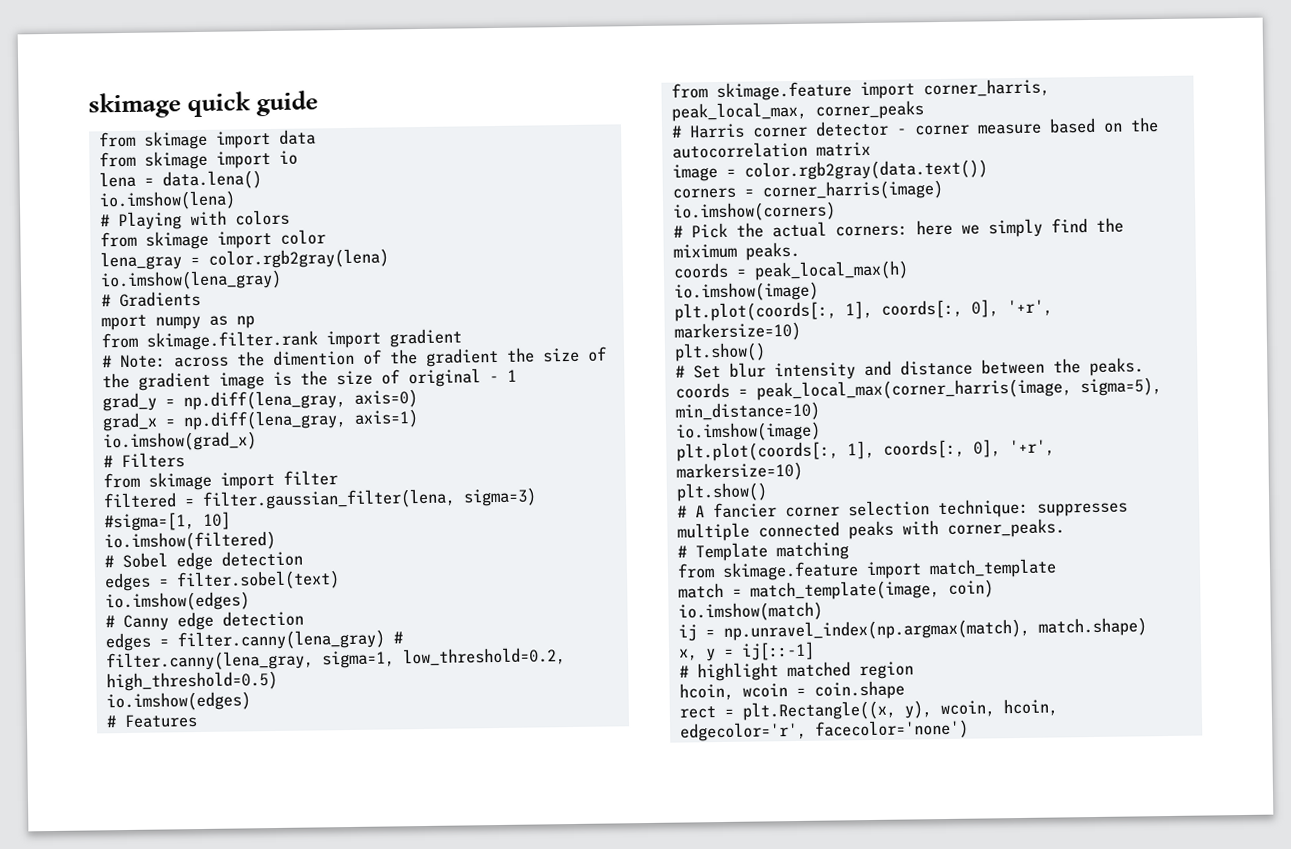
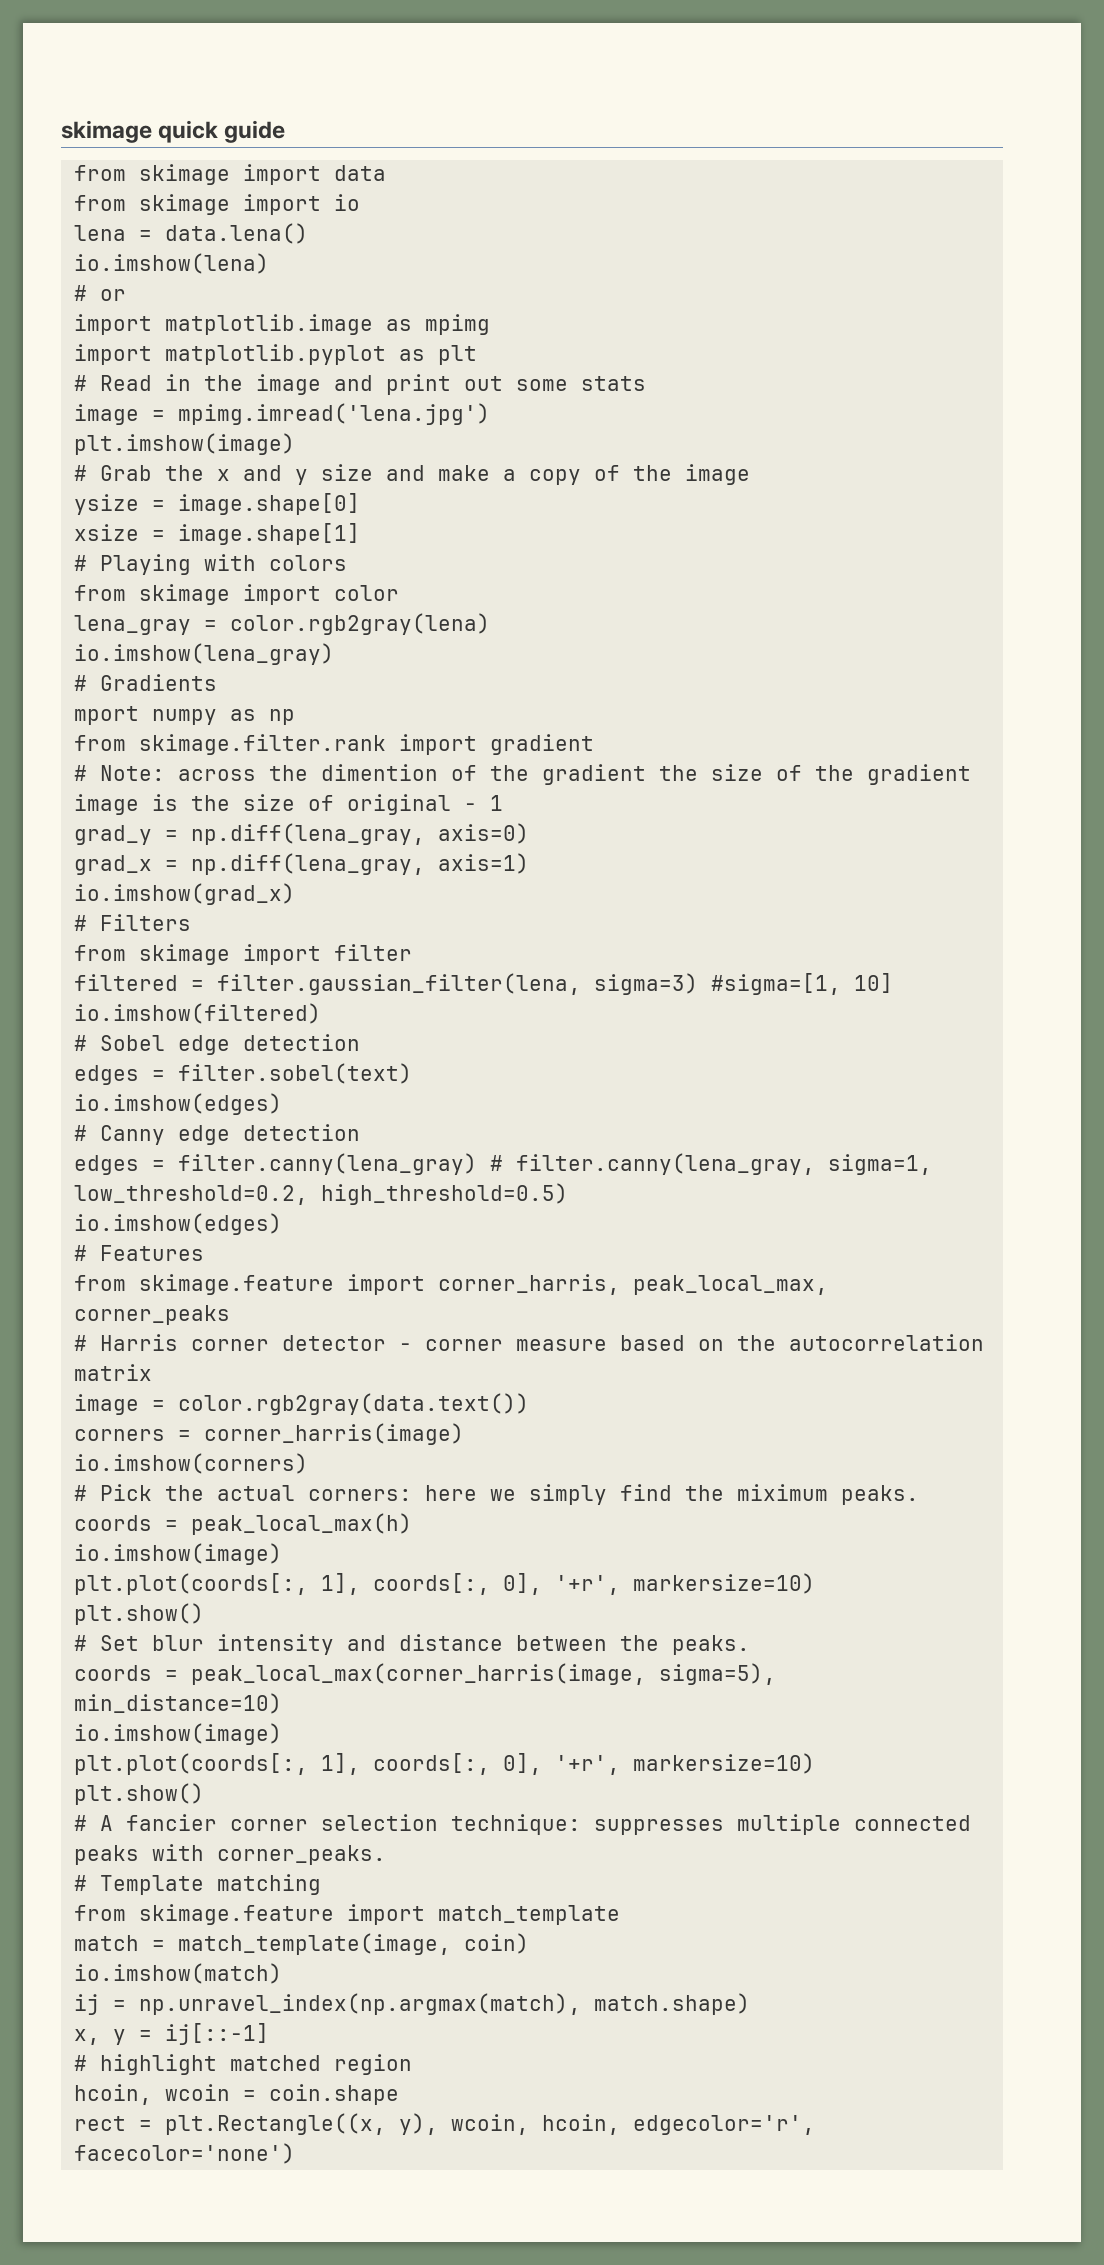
(237, 200) none -> [73,285,126,301] [73,314,490,335] [73,344,477,365] [73,374,646,395] [73,403,490,425] [73,433,295,455] [73,464,750,485] [73,493,360,515] [73,523,360,545] // # or // import matplotlib.image as mpimg // import matplotlib.pyplot as plt // # Read in the image and print out some stats // image = mpimg.imread('lena.jpg') // plt.imshow(image) // # Grab the x and y size and make a copy of the image // ysize = image.shape[0] // xsize = image.shape[1]

